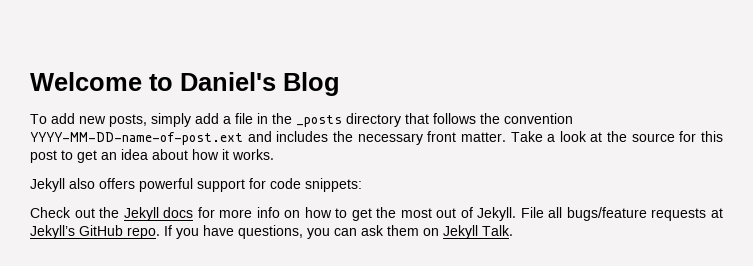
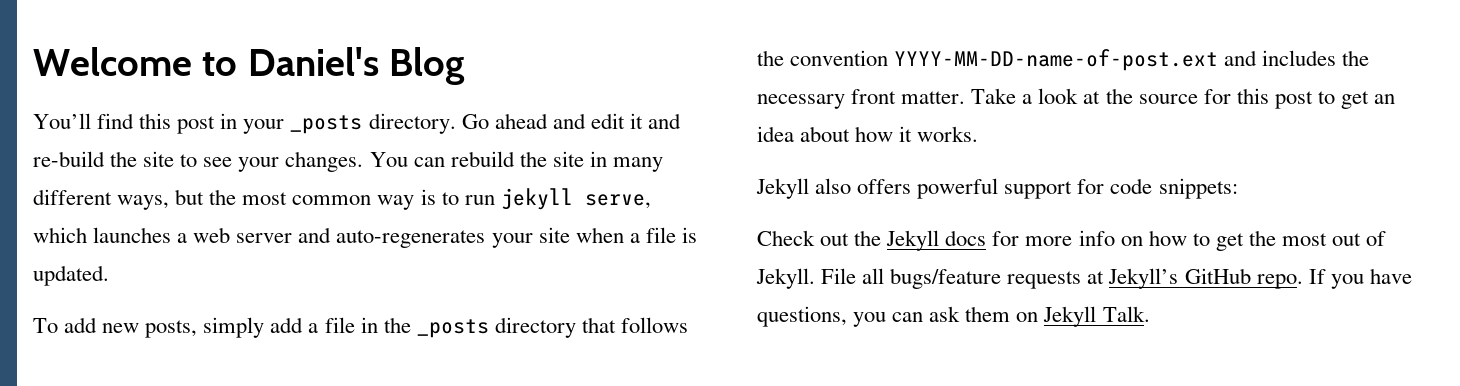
(340, 84) none -> [33,113,681,134] [33,151,663,172] [33,188,651,210] [33,227,697,248] [33,265,109,286] // You’ll find this post in your _posts directory. Go ahead and edit it and re-build the site to see your changes. You can rebuild the site in many different ways, but the most common way is to run jekyll serve, which launches a web server and auto-regenerates your site when a file is updated.

